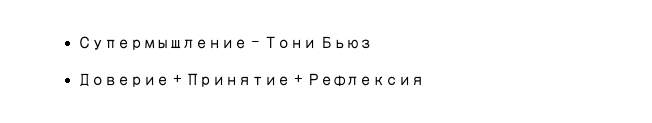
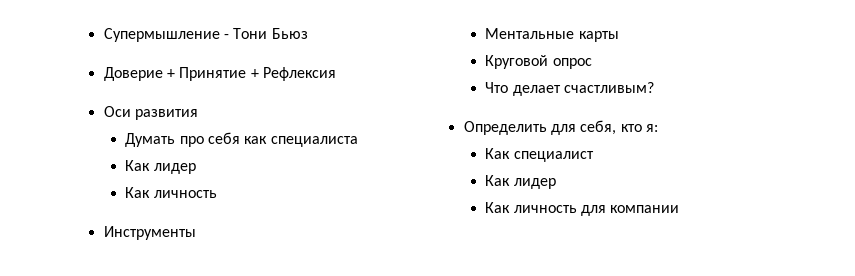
(424, 80) none -> [103,106,198,120] [125,132,358,147] [125,160,196,174] [125,187,217,198] [103,226,196,240] [485,28,619,42] [485,55,592,69] [485,82,654,96] [463,120,658,135] [485,148,594,162] [485,175,556,189] [485,202,680,216] // Оси развития // Думать про себя как специалиста // Как лидер // Как личность // Инструменты // Ментальные карты // Круговой опрос // Что делает счастливым? // Определить для себя, кто я: // Как специалист // Как лидер // Как личность для компании

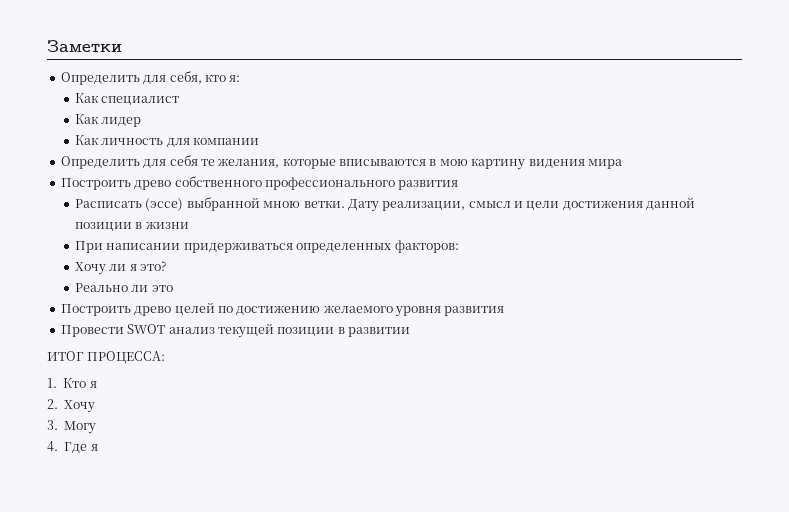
[103,28,308,42] [103,67,336,81] [103,106,198,120] [125,132,358,147] [125,160,196,174] [125,187,217,198] [103,226,196,240] [485,28,619,42] [485,55,592,69] [485,82,654,96] Супермышление - Тони Бьюз // Доверие + Принятие + Рефлексия // Оси развития // Думать про себя как специалиста // Как лидер // Как личность // Инструменты // Ментальные карты // Круговой опрос // Что делает счастливым? -> [47,40,122,52] Заметки
(680, 209) none -> [60,155,622,170] [60,176,459,190] [75,197,696,212] [75,221,189,232] [75,240,459,253] [75,261,167,275] [75,283,173,292] [60,302,505,317] [60,323,410,338] [47,351,166,364] [47,378,97,388] [47,399,96,413] [47,420,97,434] [47,441,98,454] // Определить для себя те желания, которые вписываются в мою картину видения мира // Построить древо собственного профессионального развития // Расписать (эссе) выбранной мною ветки. Дату реализации, смысл и цели достижения данной позиции в жизни // При написании придерживаться определенных факторов: // Хочу ли я это? // Реально ли это // Построить древо целей по достижению желаемого уровня развития // Провести SWOT анализ текущей позиции в развитии // ИТОГ ПРОЦЕССА: // 1. Кто я // 2. Хочу // 3. Могу // 4. Где я

